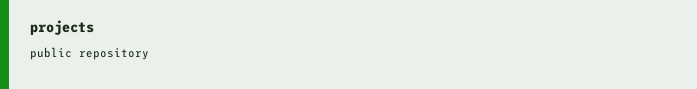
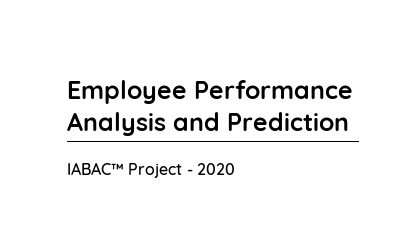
[30,20,94,35] [30,47,149,60] projects // public repository -> [67,80,353,104] [67,112,349,136] [67,162,235,178] Employee Performance Analysis and Prediction // IABAC™ Project - 2020

